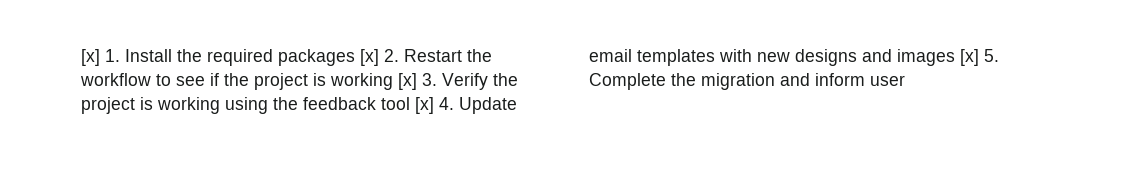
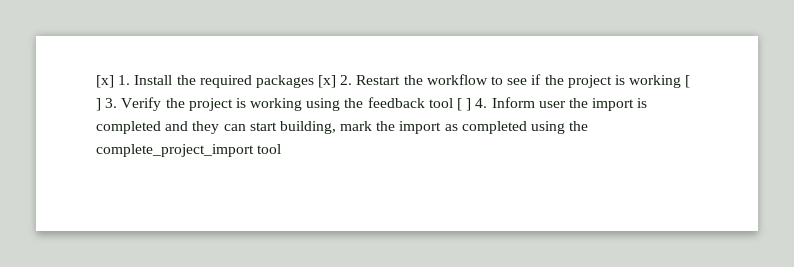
[398,73,417,90] [x] -> [685,75,691,88] [96,98,101,111] [ ]
[415,97,517,114] [589,49,999,66] [589,73,905,90] [x] 4. Update email templates with new designs and images [x] 5. Complete the migration and inform user -> [457,97,648,111] [96,121,589,134] [96,144,282,157] [ ] 4. Inform user the import is completed and they can start building, mark the import as completed using the complete_project_import tool

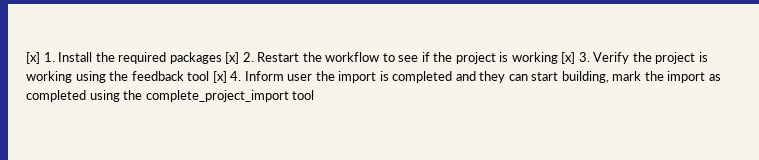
[685,75,691,88] [96,98,101,111] [ ] -> [561,52,576,64] [x]
[457,98,472,111] [ ] -> [212,71,227,83] [x]

